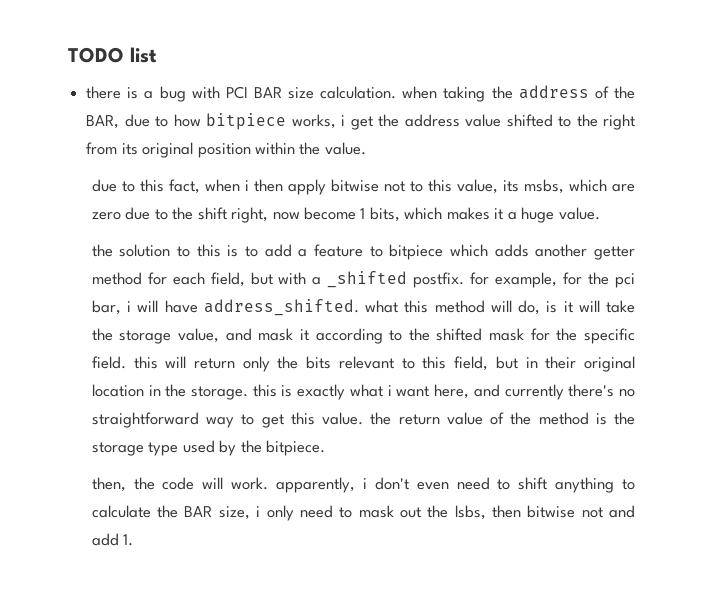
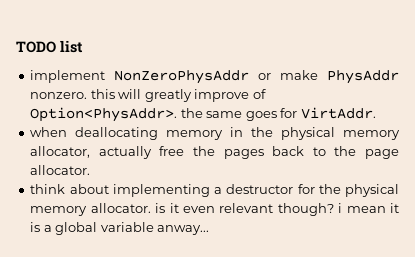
[86,85,636,102] [86,113,635,130] [86,142,366,158] [91,179,635,195] [91,207,600,223] [91,244,636,260] [91,271,636,288] [91,299,636,316] [91,328,635,344] [91,356,635,372] [91,384,635,400] [91,412,636,428] [91,440,326,456] [91,477,635,493] [91,505,636,521] [91,533,134,546] there is a bug with PCI BAR size calculation. when taking the address of the BAR, due to how bitpiece works, i get the address value shifted to the right from its original position within the value. // due to this fact, when i then apply bitwise not to this value, its msbs, which are zero due to the shift right, now become 1 bits, which makes it a huge value. // the solution to this is to add a feature to bitpiece which adds another getter method for each field, but with a _shifted postfix. for example, for the pci bar, i will have address_shifted. what this method will do, is it will take the storage value, and mask it according to the shifted mask for the specific field. this will return only the bits relevant to this field, but in their original location in the storage. this is exactly what i want here, and currently there's no straightforward way to get this value. the return value of the method is the storage type used by the bitpiece. // then, the code will work. apparently, i don't even need to shift anything to calculate the BAR size, i only need to mask out the lsbs, then bitwise not and add 1. -> [30,70,399,84] [30,89,266,102] [30,107,376,122] [30,127,400,140] [30,146,399,159] [30,165,91,175] [30,184,399,197] [30,203,399,216] [30,222,210,235] implement NonZeroPhysAddr or make PhysAddr nonzero. this will greatly improve of Option<PhysAddr>. the same goes for VirtAddr. // when deallocating memory in the physical memory allocator, actually free the pages back to the page allocator. // think about implementing a destructor for the physical memory allocator. is it even relevant though? i mean it is a global variable anway...

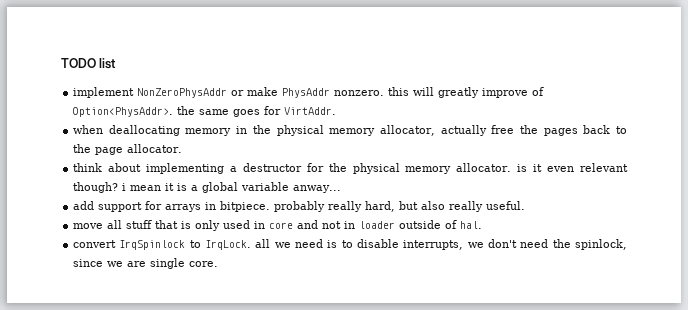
(210, 230) none -> [73,201,526,212] [73,220,483,231] [73,239,627,250] [73,258,219,269] // add support for arrays in bitpiece. probably really hard, but also really useful. // move all stuff that is only used in core and not in loader outside of hal. // convert IrqSpinlock to IrqLock. all we need is to disable interrupts, we don't need the spinlock, since we are single core.

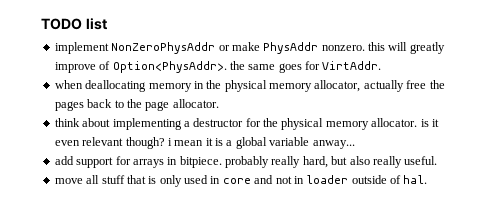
[73,239,627,250] [73,258,219,269] // convert IrqSpinlock to IrqLock. all we need is to disable interrupts, we don't need the spinlock, since we are single core. -> (428, 179) none

